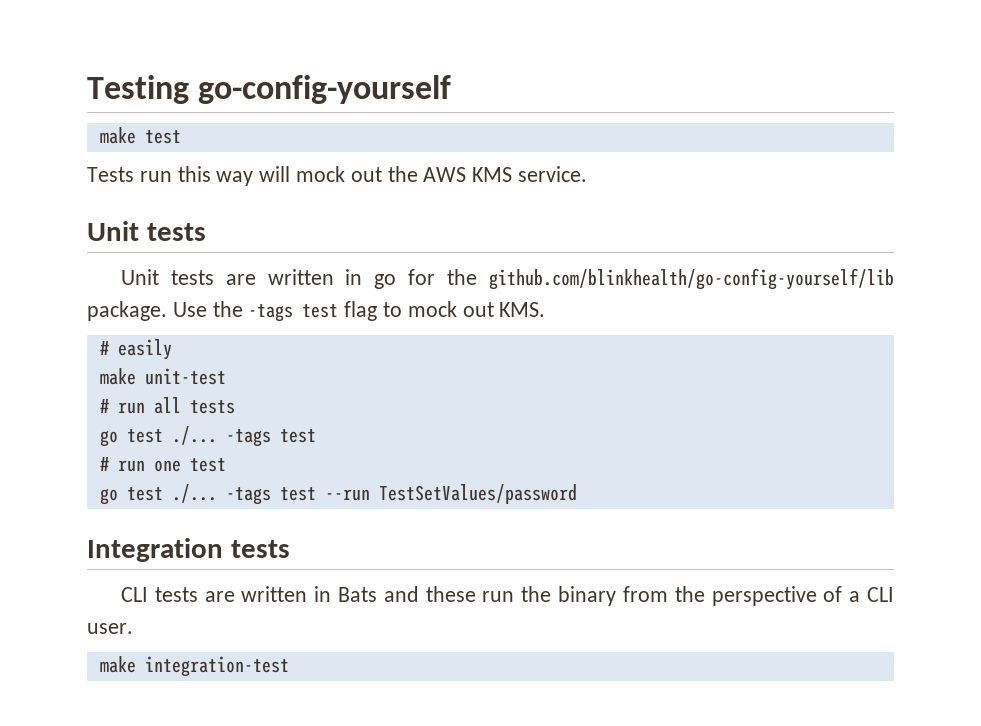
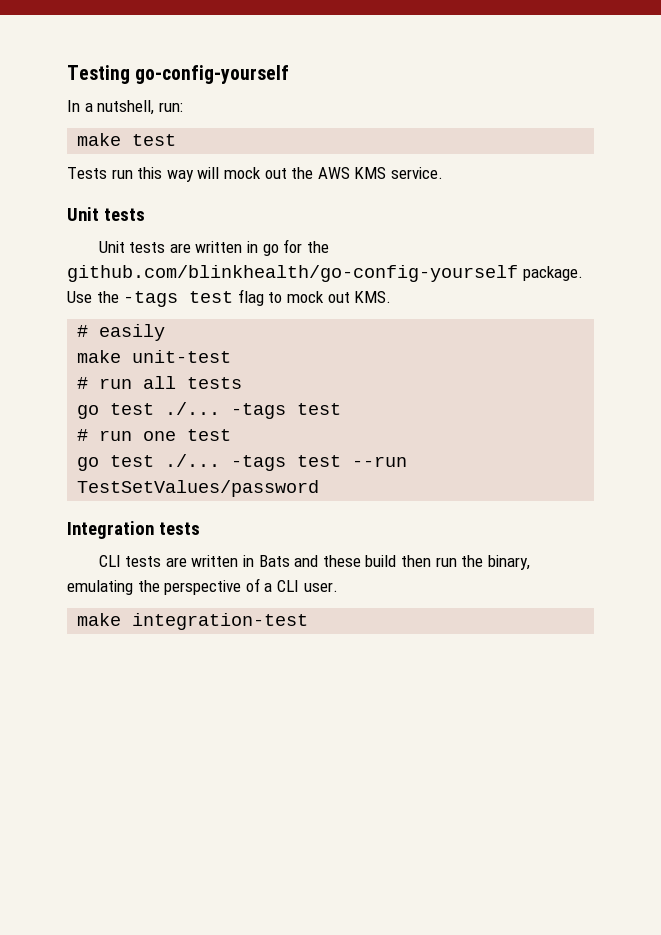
(452, 89) none -> [67,100,183,115] // In a nutshell, run:
[488,268,894,290] github.com/blinkhealth/go-config-yourself/lib -> [67,265,518,282] github.com/blinkhealth/go-config-yourself
[482,586,668,606] run the binary from -> [365,555,530,570] [67,580,133,595] build then run the binary, emulating

